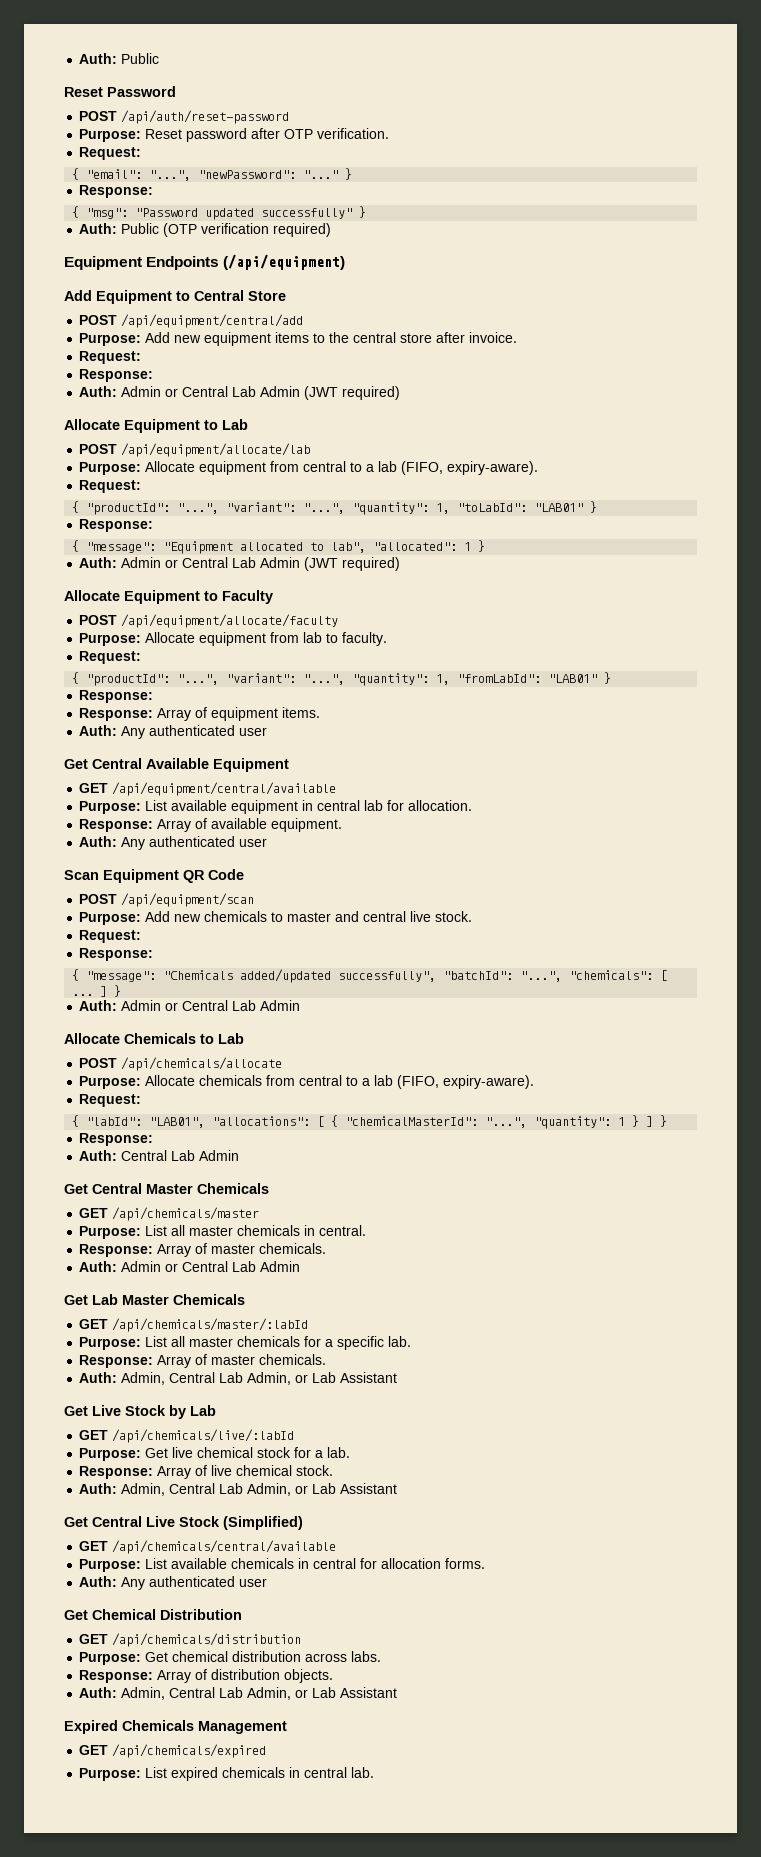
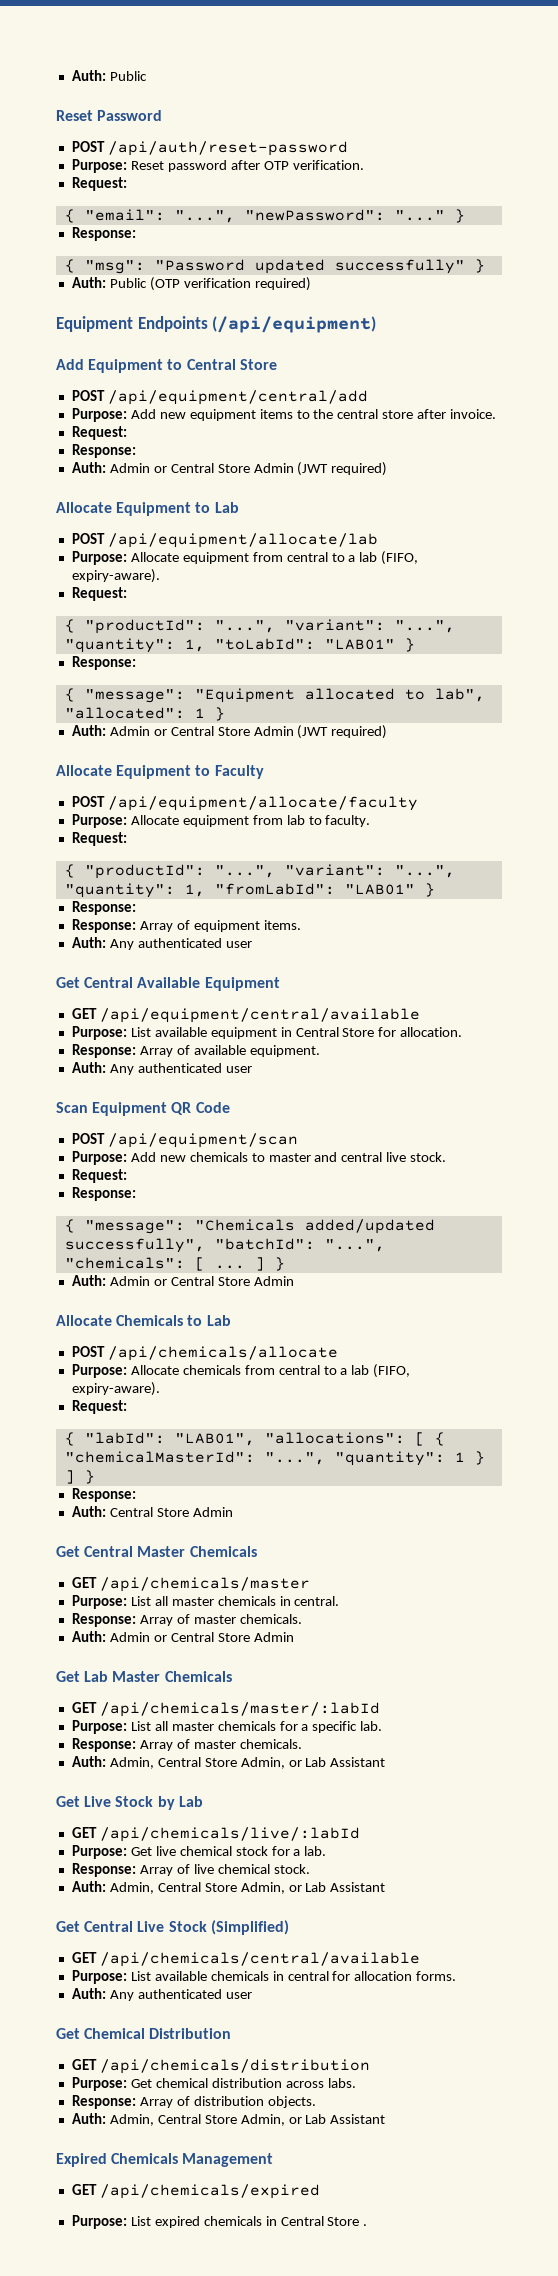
[232,386,257,397] Lab -> [217,464,250,473] Store
[232,557,257,568] Lab -> [217,727,250,736] Store
[317,800,384,811] central lab -> [295,1027,375,1037] Central Store
[232,1000,257,1011] Lab -> [217,1277,250,1286] Store
[171,1150,196,1161] Lab -> [156,1508,189,1517] Store
[232,1261,257,1272] Lab -> [217,1633,250,1642] Store
[219,1372,244,1383] Lab -> [204,1758,237,1767] Store
[219,1483,244,1494] Lab -> [204,1883,237,1892] Store
[219,1687,244,1698] Lab -> [204,2115,237,2124] Store
[304,1767,375,1778] central lab. -> [280,2216,368,2226] Central Store .

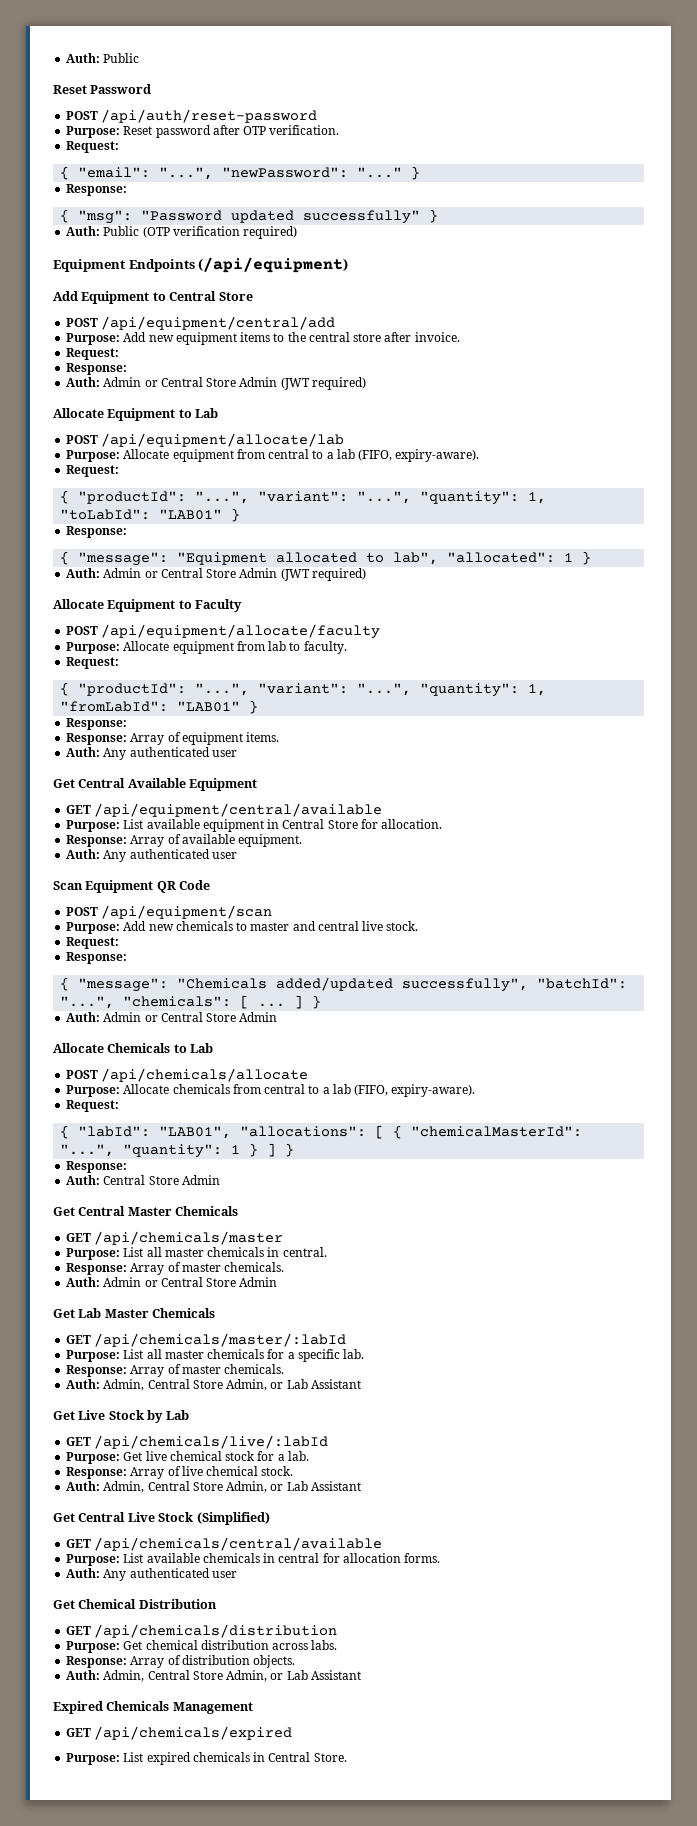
[327,2217,368,2226] Store . -> [313,1753,347,1762] Store.

